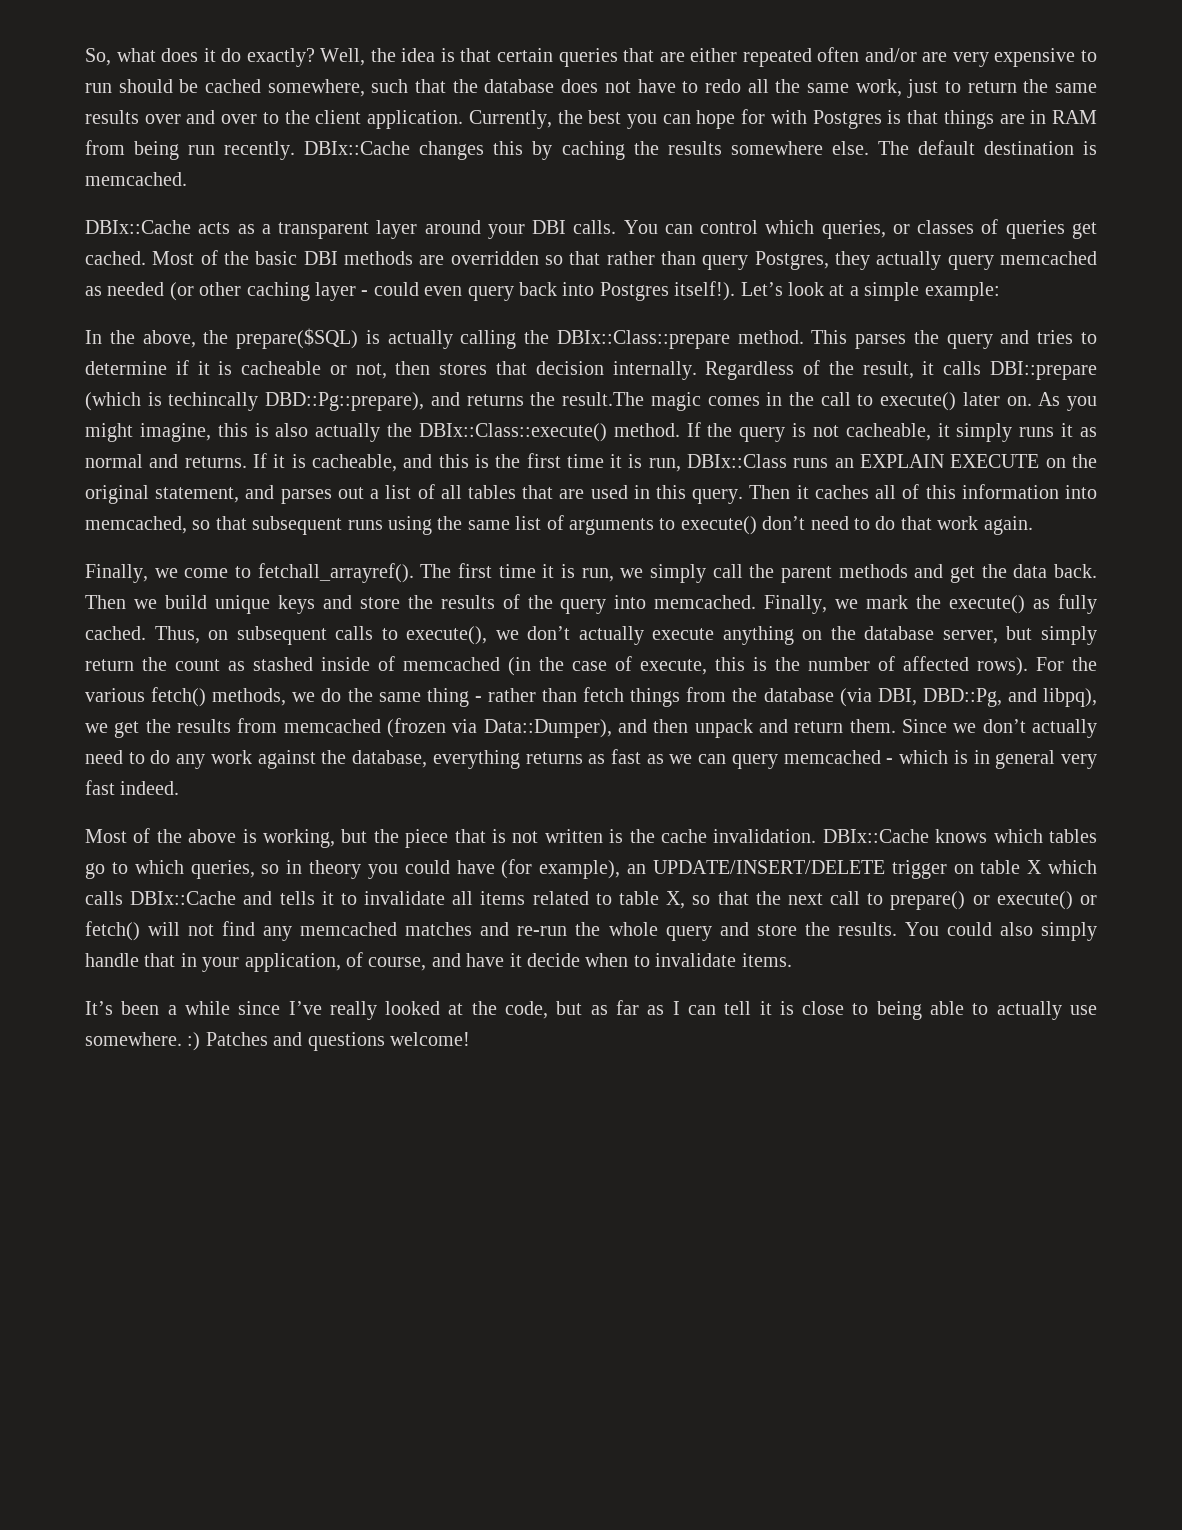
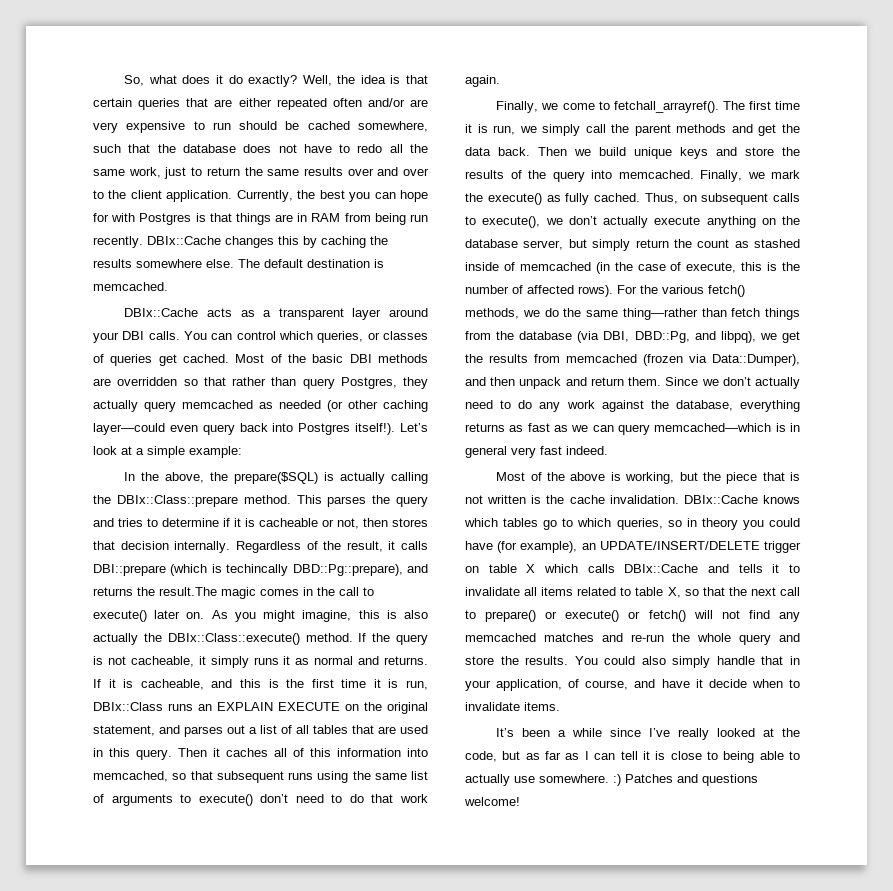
[315,282,419,301] layer - could -> [93,423,165,435] layer—could
[426,688,536,707] thing - rather -> [622,308,698,320] thing—rather
[783,750,949,764] memcached - which -> [654,423,772,432] memcached—which

